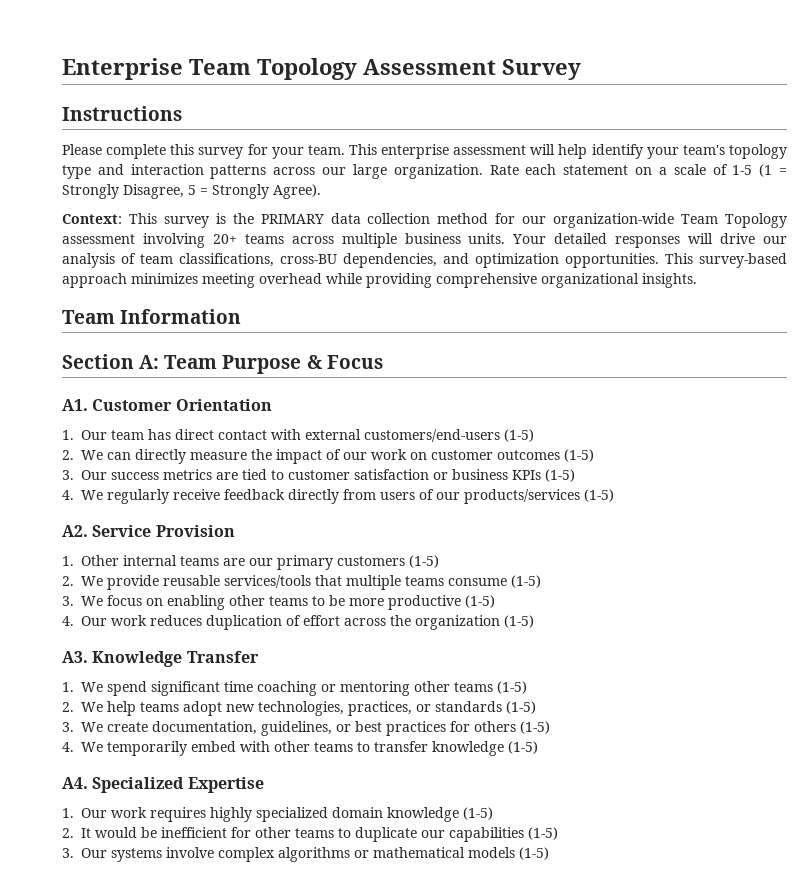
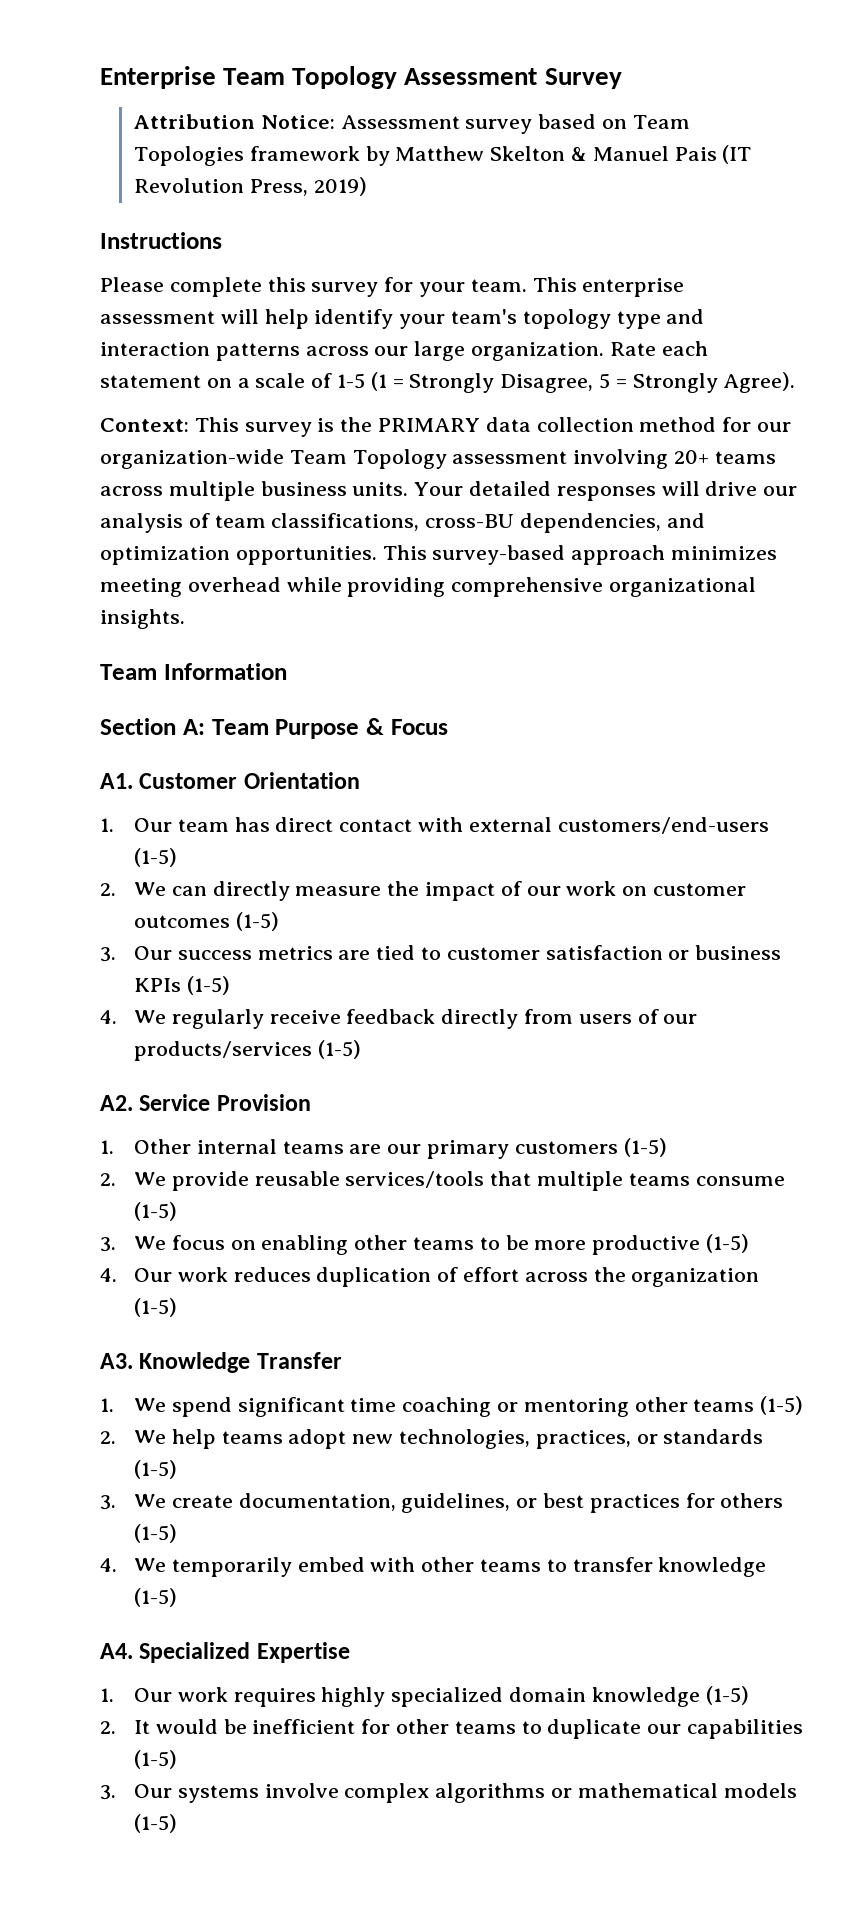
(581, 69) none -> [133,114,690,134] [133,145,752,166] [133,177,367,196] // Attribution Notice: Assessment survey based on Team Topologies framework by Matthew Skelton & Manuel Pais (IT Revolution Press, 2019)

